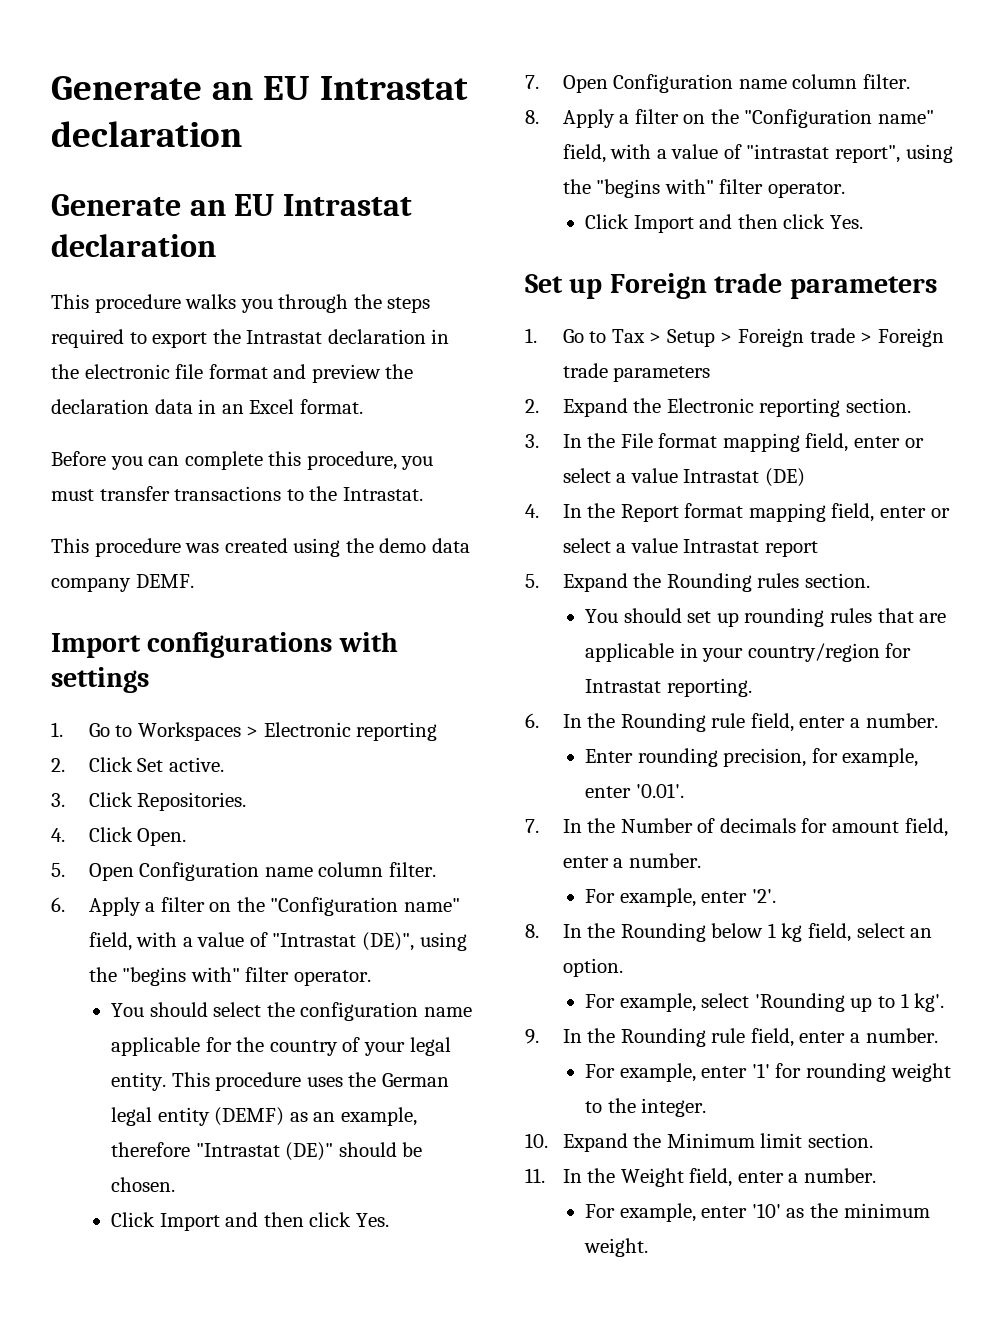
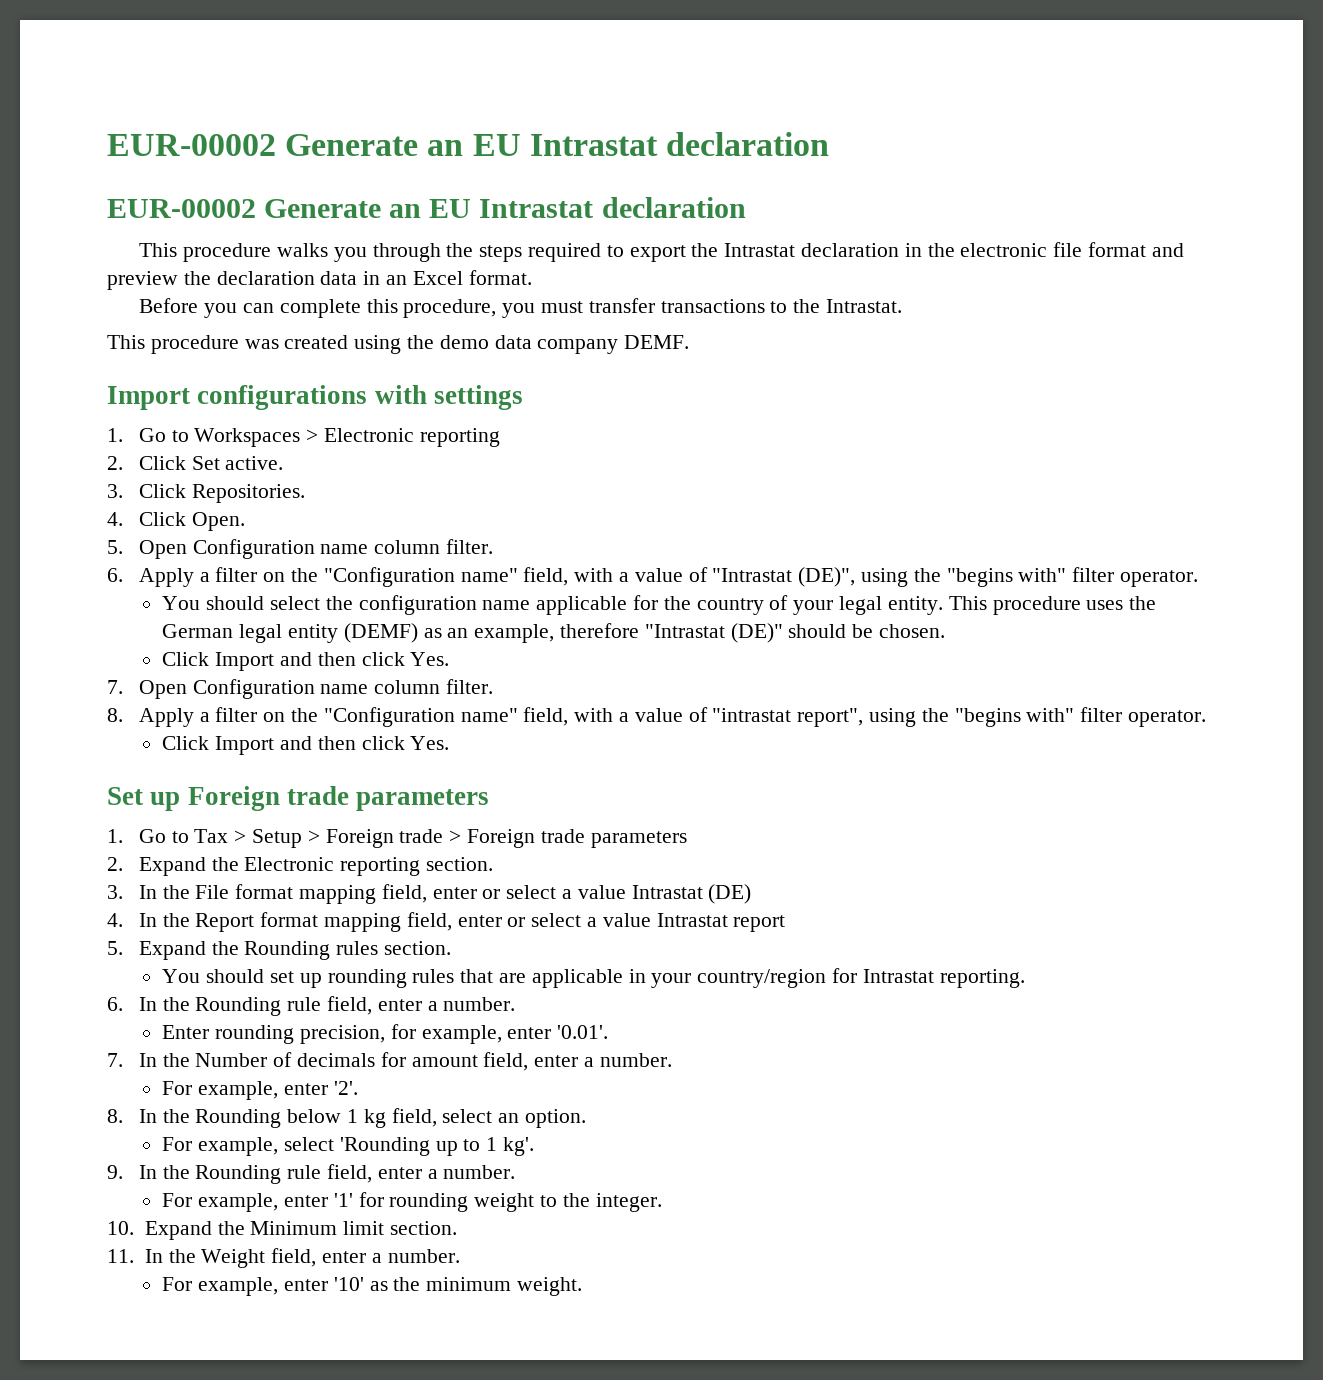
[51,76,468,100] [51,121,242,147] Generate an EU Intrastat declaration // -> [107,132,829,156] [107,199,256,218] EUR-00002 Generate an EU Intrastat declaration // EUR-00002

